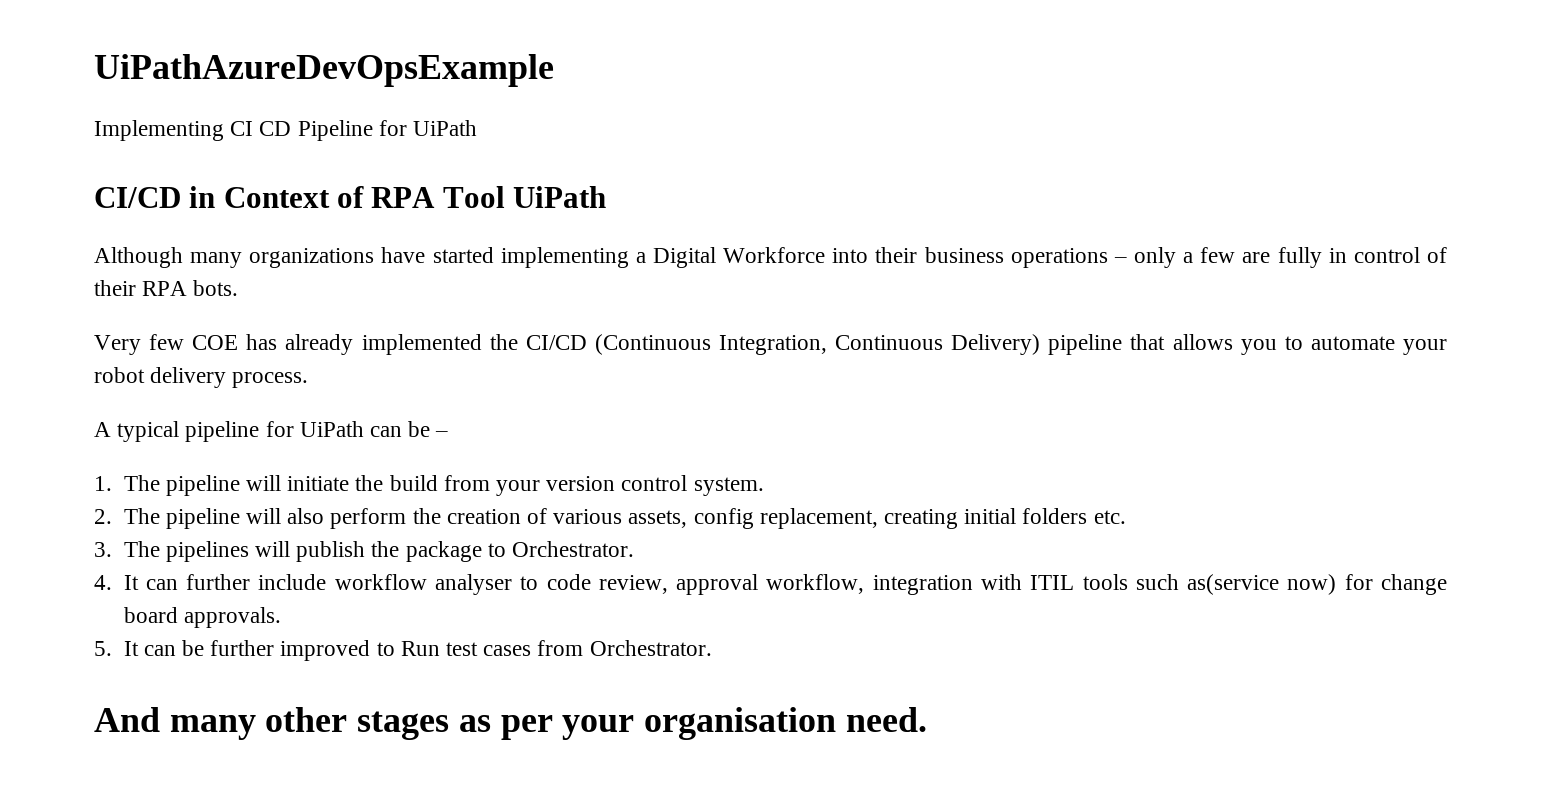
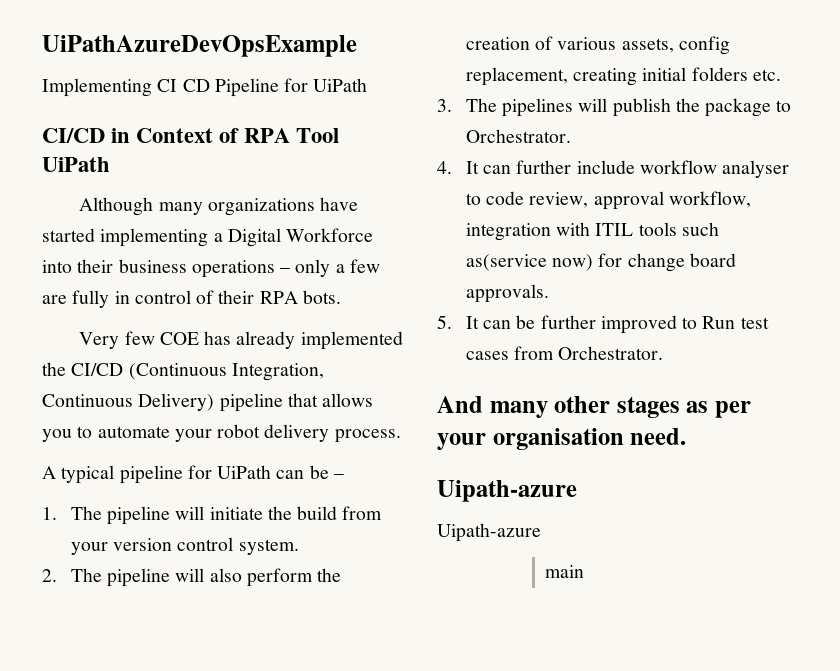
(927, 719) none -> [437,480,577,502] [437,523,541,542] [545,565,585,578] // Uipath-azure // Uipath-azure // main

